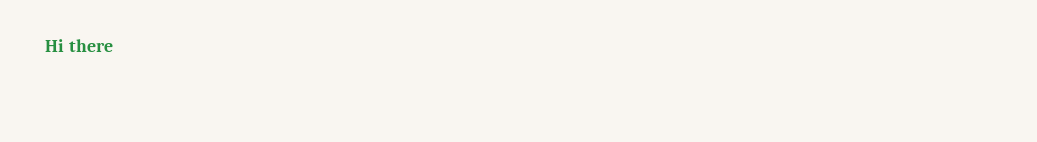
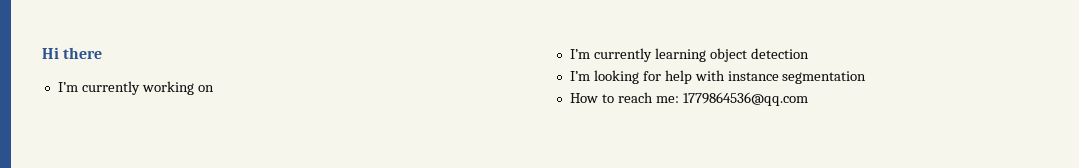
(113, 45) none -> [57,81,214,95] [569,48,809,62] [569,70,867,84] [569,92,808,106] // I’m currently working on // I’m currently learning object detection // I’m looking for help with instance segmentation // How to reach me: 1779864536@qq.com

